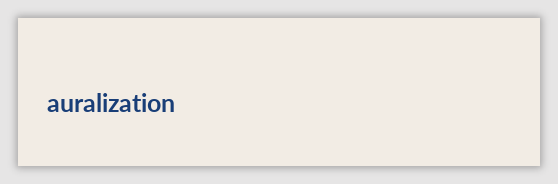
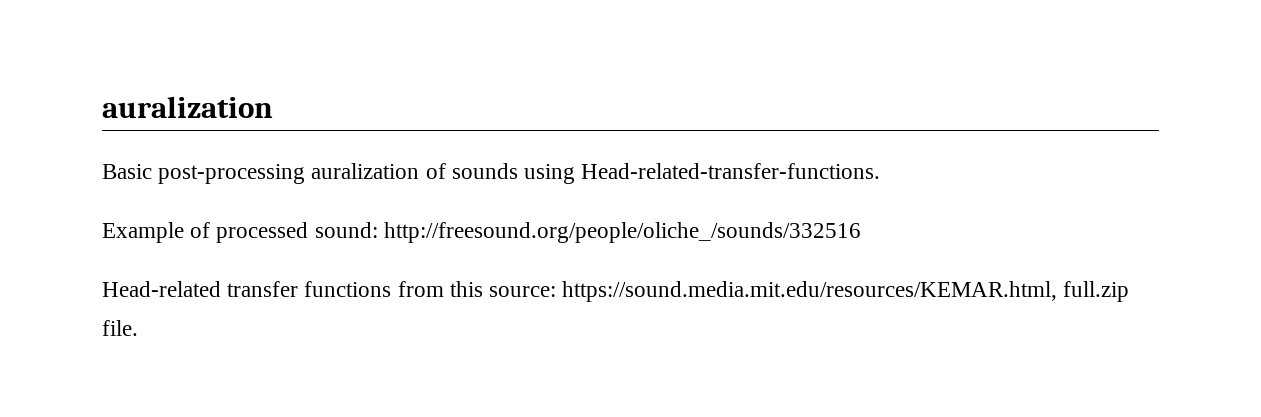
[47,93,175,112] auralization -> [102,96,273,118] [102,163,881,184] [102,222,861,243] [102,281,1130,302] [102,320,138,336] auralization // Basic post-processing auralization of sounds using Head-related-transfer-functions. // Example of processed sound: http://freesound.org/people/oliche_/sounds/332516 // Head-related transfer functions from this source: https://sound.media.mit.edu/resources/KEMAR.html, full.zip file.

